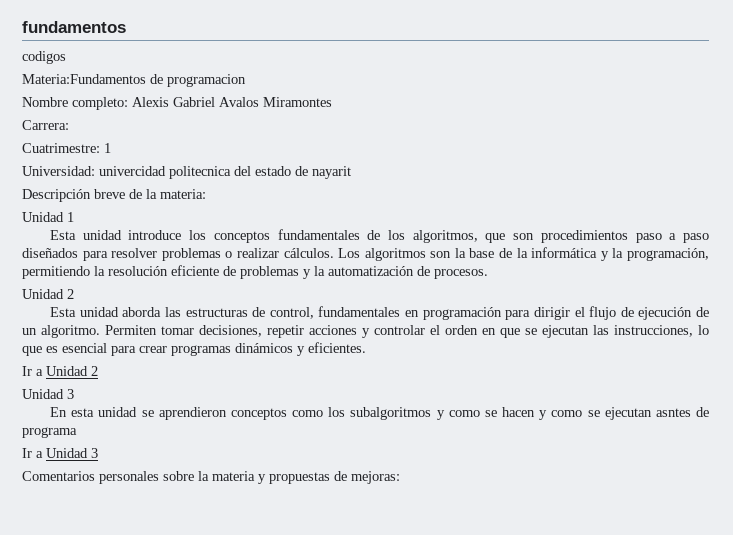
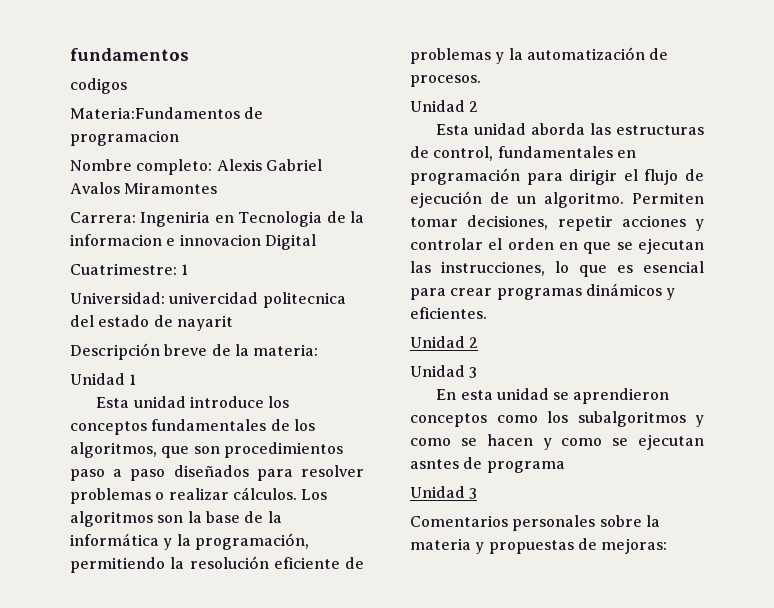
(69, 125) none -> [140,211,364,227] [70,234,316,250] Ingeniria en Tecnologia de la informacion e innovacion Digital
[22,366,43,376] Ir a -> (487, 313) none
[22,448,43,458] Ir a -> (565, 467) none

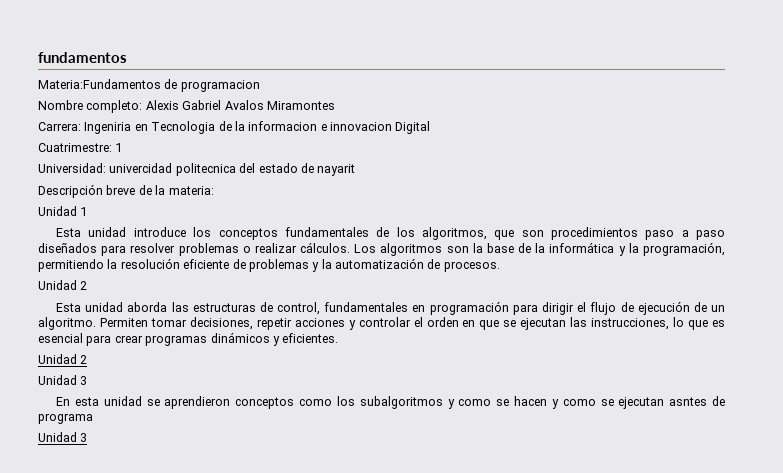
[70,78,127,94] // codigos -> (127, 57) none
[410,515,660,531] [410,538,668,554] // Comentarios personales sobre la materia y propuestas de mejoras: -> (88, 437) none

